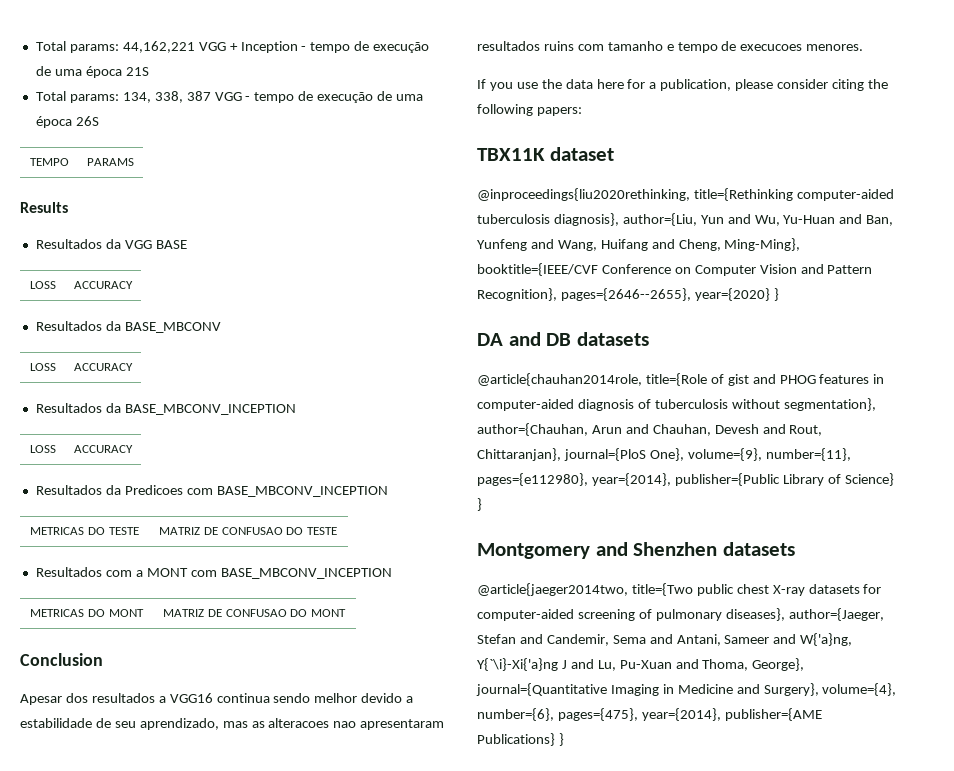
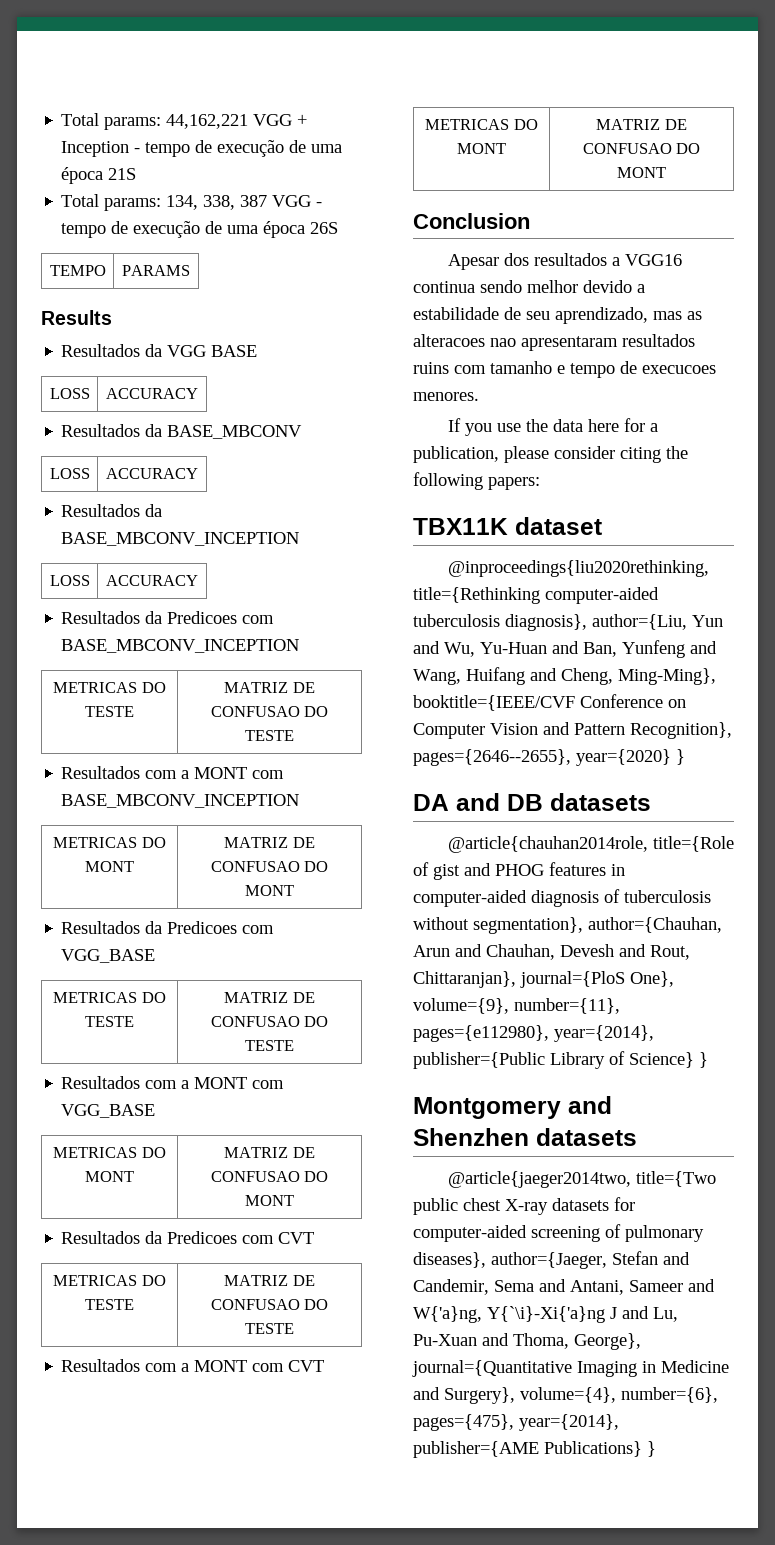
(346, 613) none -> [61,921,275,934] [61,949,156,963] [53,992,166,1003] [85,1016,134,1027] [224,992,315,1003] [210,1016,329,1027] [244,1040,294,1051] [61,1076,285,1089] [61,1104,156,1118] [53,1147,166,1158] [85,1171,134,1182] [224,1147,315,1158] [210,1171,329,1182] [244,1195,294,1206] [61,1231,315,1244] [53,1275,166,1286] [85,1299,134,1310] [224,1275,315,1286] [210,1299,329,1310] [244,1323,294,1334] [61,1359,325,1372] [425,119,538,130] [457,143,506,154] [596,119,687,130] [582,143,701,154] [617,167,666,178] // Resultados da Predicoes com VGG_BASE // METRICAS DO TESTE | MATRIZ DE CONFUSAO DO TESTE // Resultados com a MONT com VGG_BASE // METRICAS DO MONT | MATRIZ DE CONFUSAO DO MONT // Resultados da Predicoes com CVT // METRICAS DO TESTE | MATRIZ DE CONFUSAO DO TESTE // Resultados com a MONT com CVT // METRICAS DO MONT | MATRIZ DE CONFUSAO DO MONT

